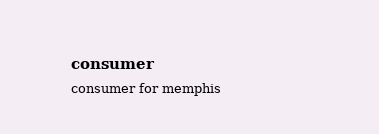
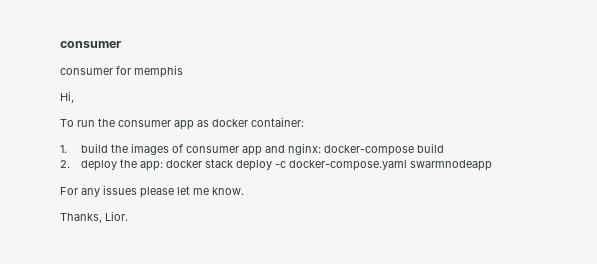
(221, 89) none -> [60,91,74,103] [60,117,304,130] [60,143,445,156] [60,159,493,171] [60,185,244,198] [60,211,128,223] // Hi, // To run the consumer app as docker container: // 1. build the images of consumer app and nginx: docker-compose build // 2. deploy the app: docker stack deploy -c docker-compose.yaml swarmnodeapp // For any issues please let me know. // Thanks, Lior.

